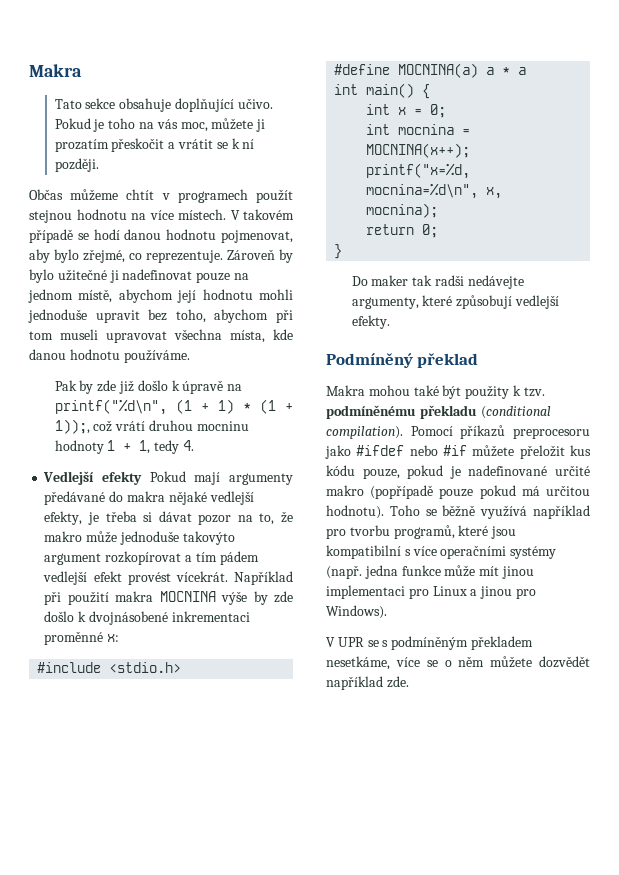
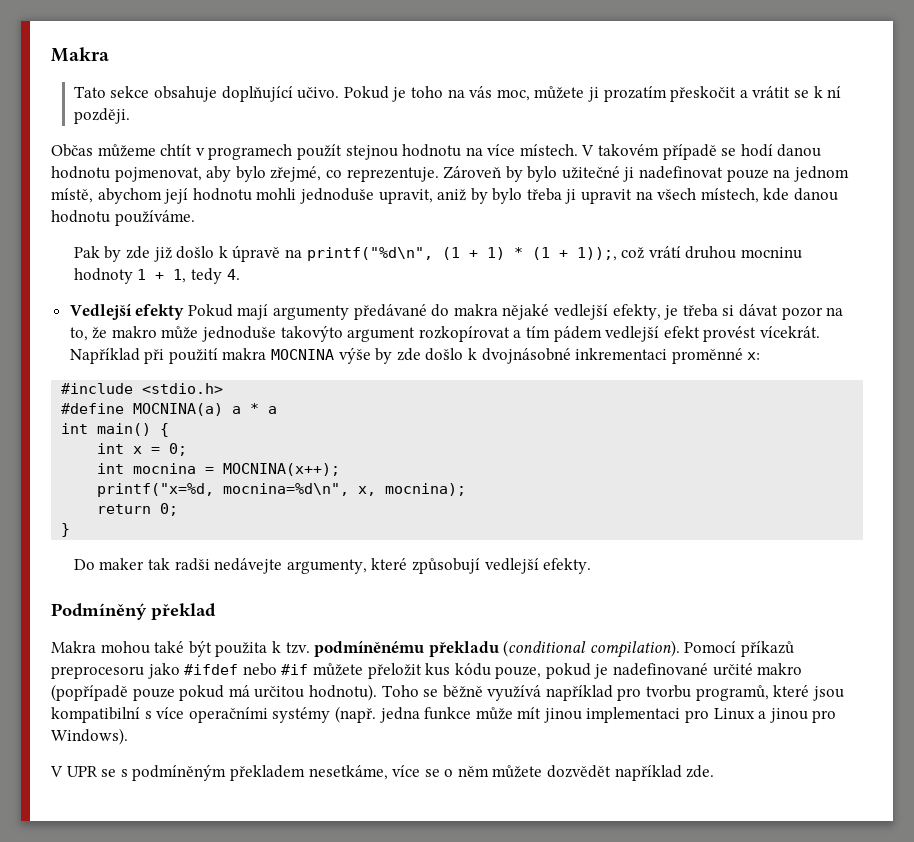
[95,309,293,323] [29,329,265,343] upravit bez toho, abychom při tom museli upravovat všechna místa, -> [378,188,759,204] upravit, aniž by bylo třeba ji upravit na všech místech,
[88,611,168,625] dvojnásobené -> [481,348,571,364] dvojnásobné
[465,385,510,399] použity -> [215,642,268,657] použita

